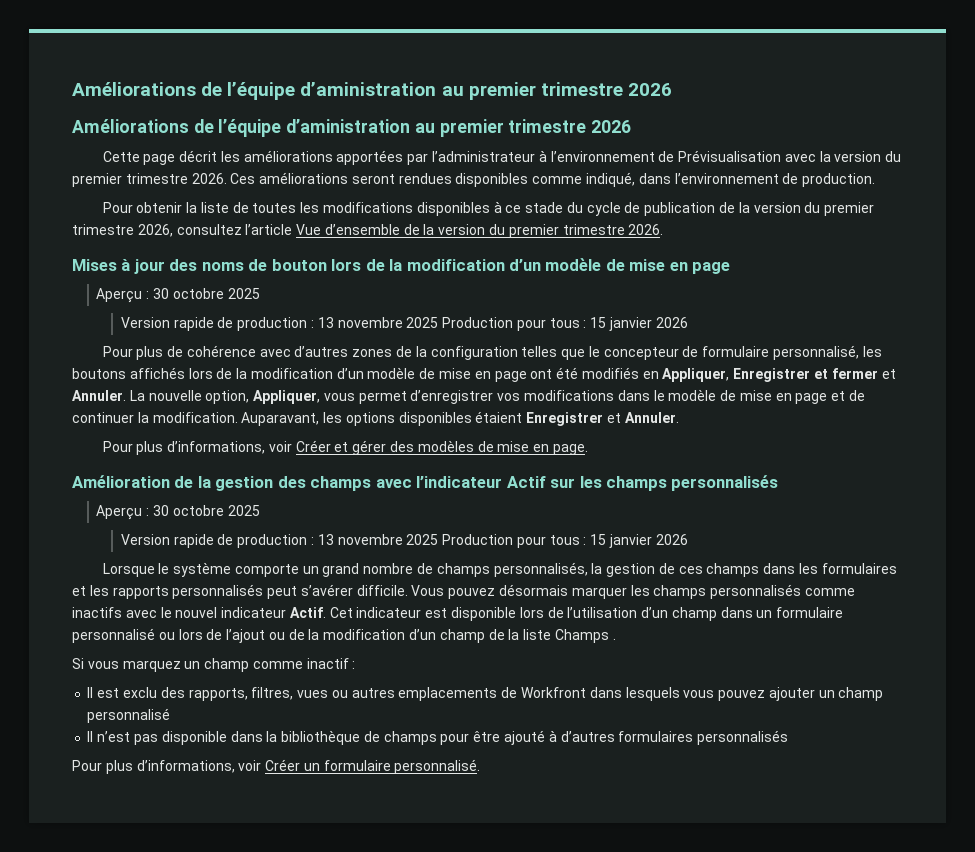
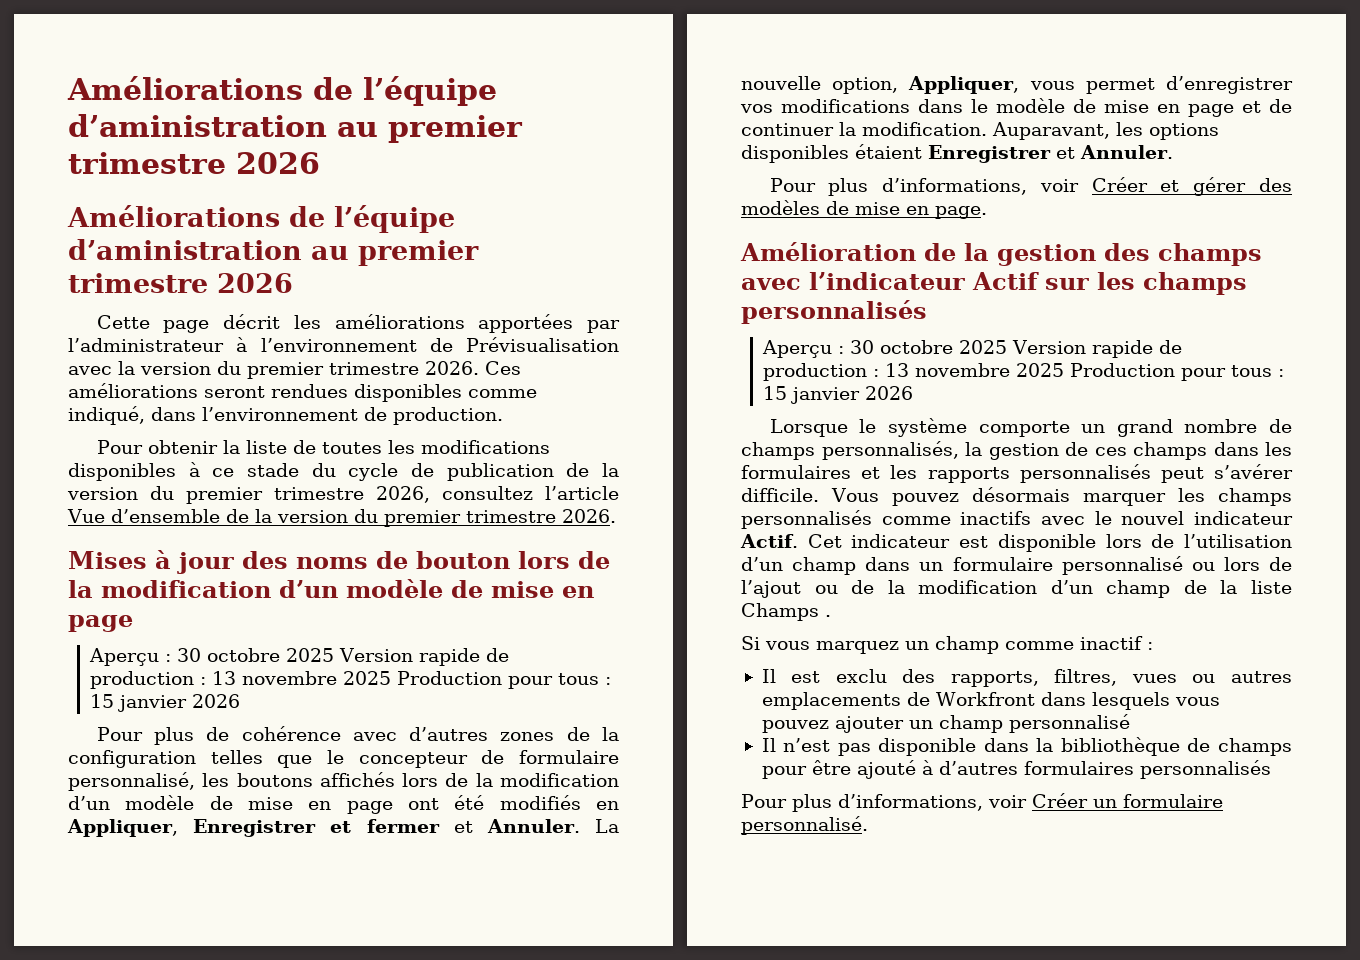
(260, 293) // -> (335, 655) none
(260, 510) // -> (1008, 347) none

